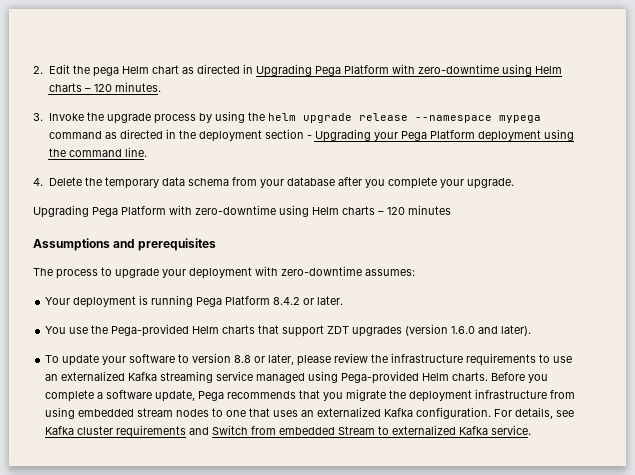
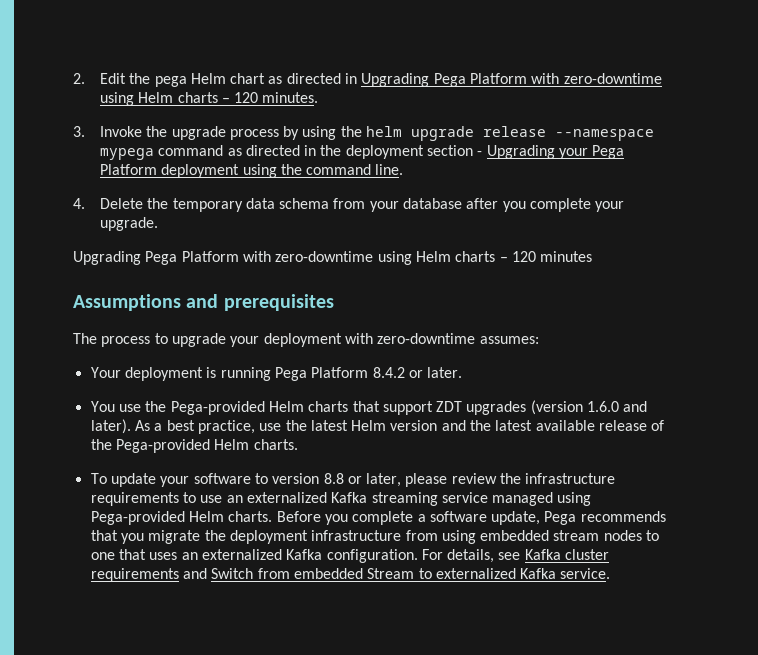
(532, 330) none -> [134,420,665,434] [90,439,298,453] As a best practice, use the latest Helm version and the latest available release of the Pega-provided Helm charts.

